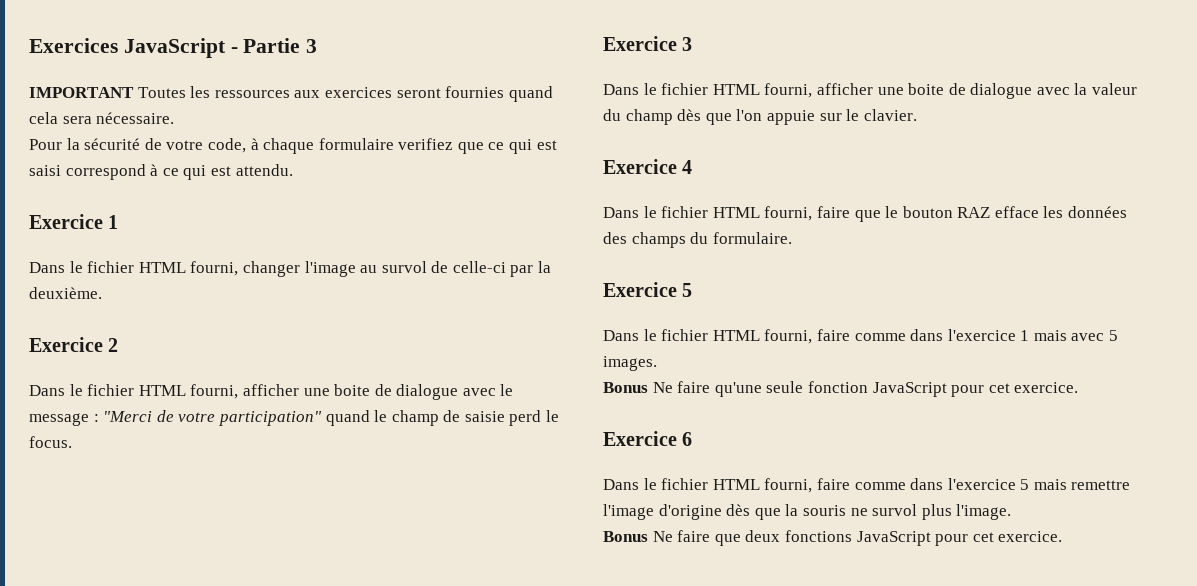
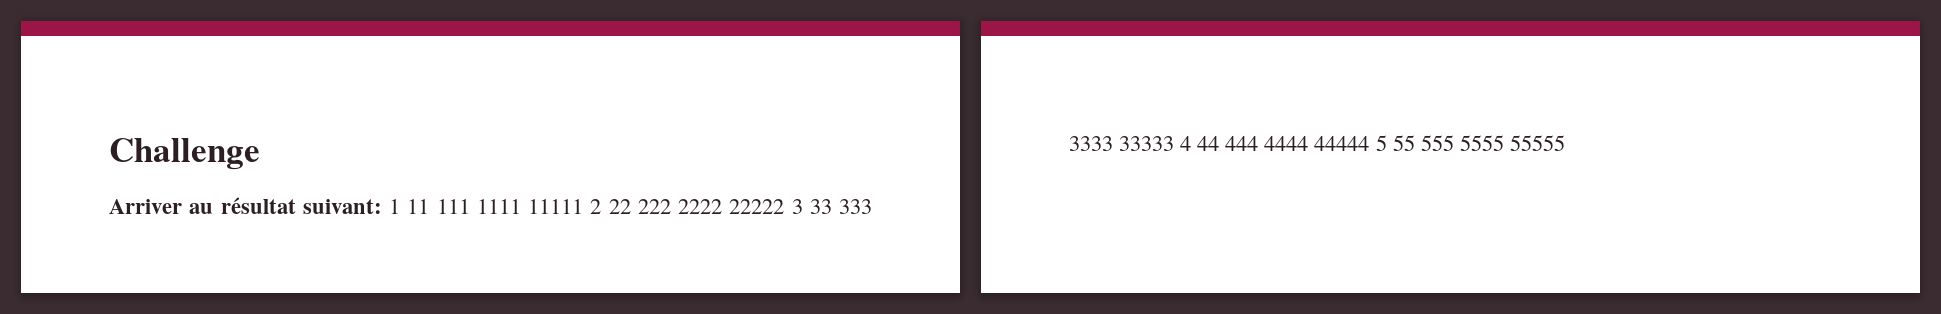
[29,38,318,58] [29,86,553,102] [29,112,175,124] [29,138,557,154] [29,164,293,180] [29,214,119,229] [29,261,552,277] [29,287,102,299] [29,337,119,352] [29,384,514,400] [29,410,560,426] [29,436,72,448] [603,36,693,51] [603,83,1138,99] [603,109,917,125] [603,159,693,174] [603,206,1128,222] [603,232,792,248] [603,282,693,297] [603,329,1119,344] [603,356,657,371] [603,381,1079,397] [603,431,693,446] [603,478,1131,493] [603,504,1012,520] [603,530,1063,546] Exercices JavaScript - Partie 3 // IMPORTANT Toutes les ressources aux exercices seront fournies quand cela sera nécessaire. // Pour la sécurité de votre code, à chaque formulaire verifiez que ce qui est saisi correspond à ce qui est attendu. // Exercice 1 // Dans le fichier HTML fourni, changer l'image au survol de celle-ci par la deuxième. // Exercice 2 // Dans le fichier HTML fourni, afficher une boite de dialogue avec le message : "Merci de votre participation" quand le champ de saisie perd le focus. // Exercice 3 // Dans le fichier HTML fourni, afficher une boite de dialogue avec la valeur du champ dès que l'on appuie sur le clavier. // Exercice 4 // Dans le fichier HTML fourni, faire que le bouton RAZ efface les données des champs du formulaire. // Exercice 5 // Dans le fichier HTML fourni, faire comme dans l'exercice 1 mais avec 5 images. // Bonus Ne faire qu'une seule fonction JavaScript pour cet exercice. // Exercice 6 // Dans le fichier HTML fourni, faire comme dans l'exercice 5 mais remettre l'image d'origine dès que la souris ne survol plus l'image. // Bonus Ne faire que deux fonctions JavaScript pour cet exercice. -> [109,138,260,170] [109,197,872,214] [1069,135,1565,151] Challenge // Arriver au résultat suivant: 1 11 111 1111 11111 2 22 222 2222 22222 3 33 333 3333 33333 4 44 444 4444 44444 5 55 555 5555 55555

